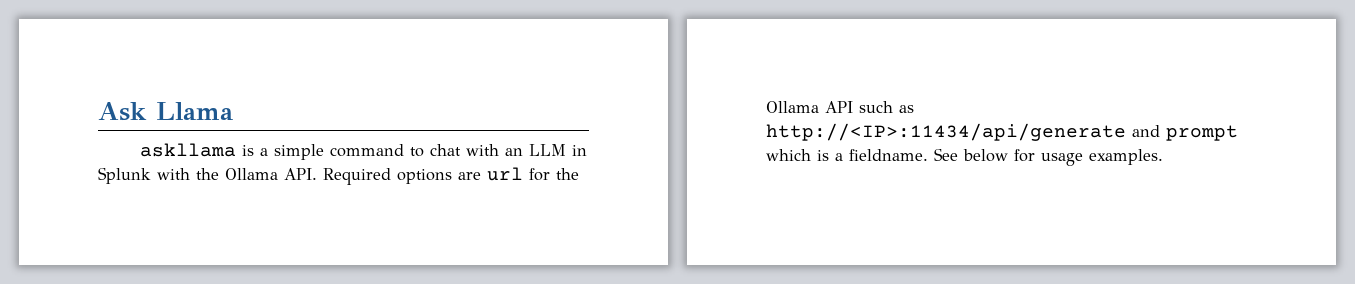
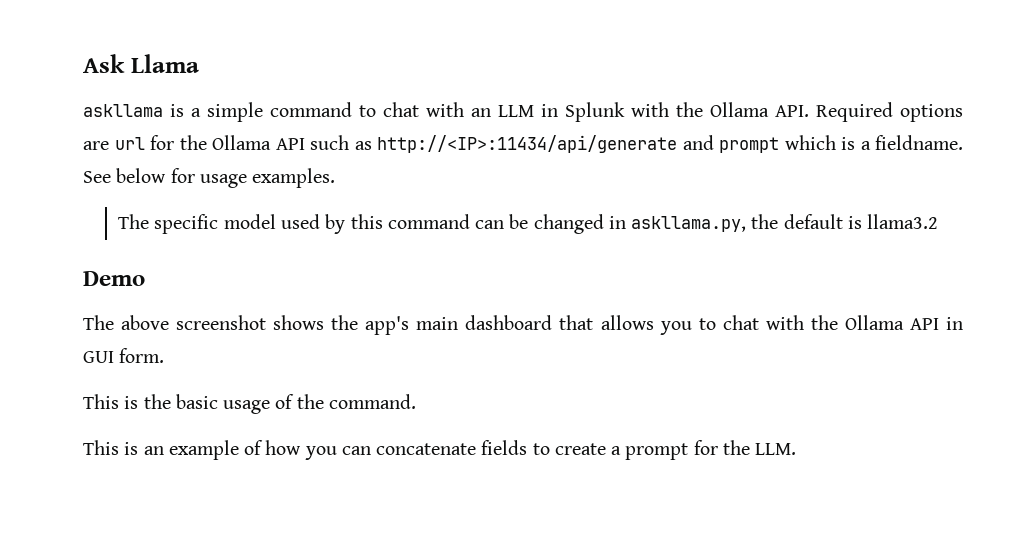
(1163, 157) none -> [118,214,939,234] [83,271,145,286] [83,315,963,335] [83,348,165,363] [83,394,416,414] [83,440,797,460] // The specific model used by this command can be changed in askllama.py, the default is llama3.2 // Demo // The above screenshot shows the app's main dashboard that allows you to chat with the Ollama API in GUI form. // This is the basic usage of the command. // This is an example of how you can concatenate fields to create a prompt for the LLM.

